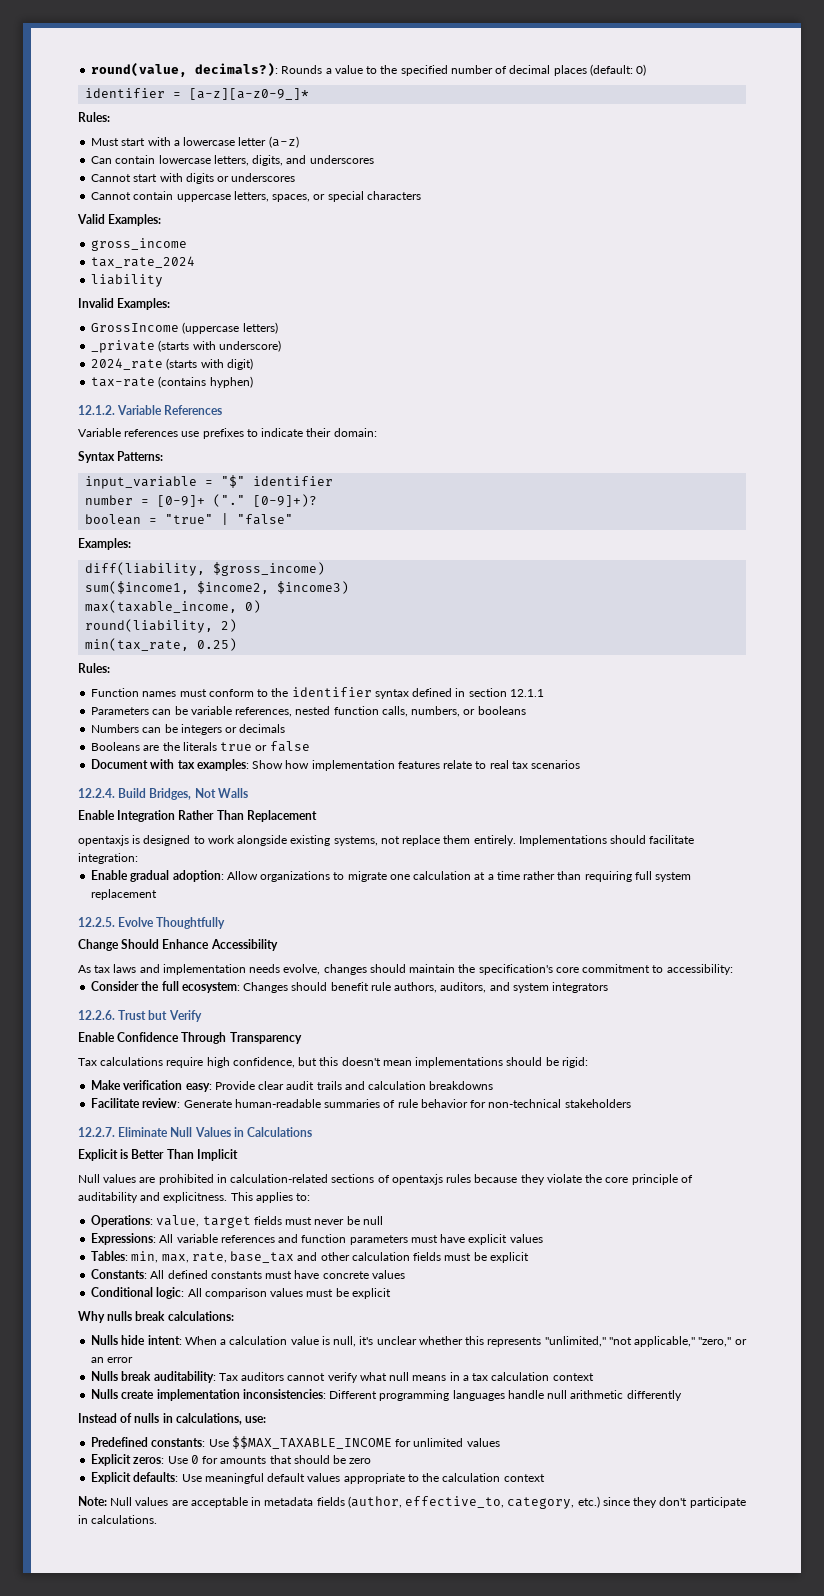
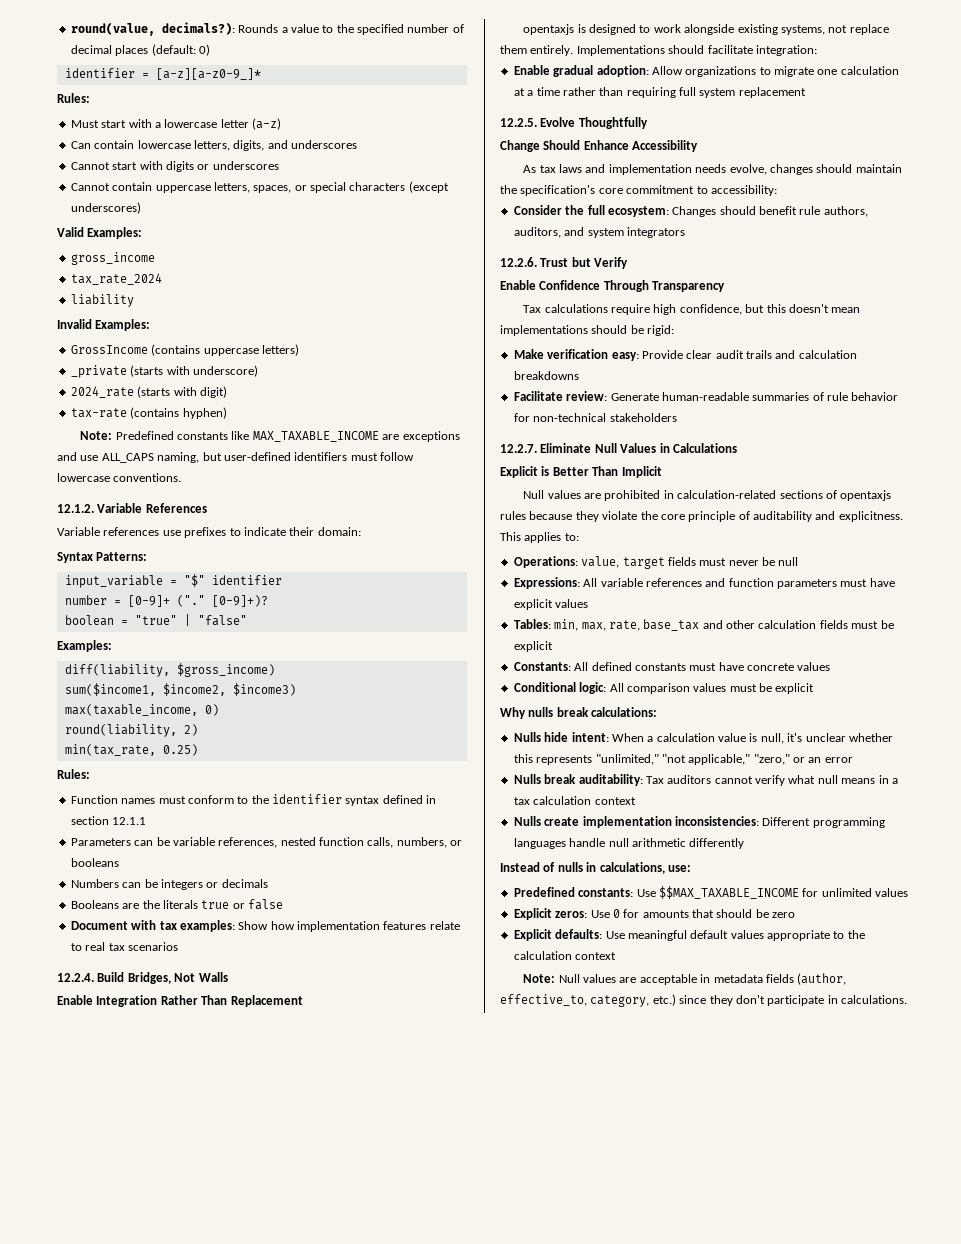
(421, 195) none -> [408,181,449,193] [70,202,141,214] (except underscores)
[182,322,240,334] (uppercase -> [151,344,259,356] (contains uppercase
(253, 382) none -> [80,431,460,442] [57,452,414,463] [57,473,182,482] // Note: Predefined constants like MAX_TAXABLE_INCOME are exceptions and use ALL_CAPS naming, but user-defined identifiers must follow lowercase conventions.

